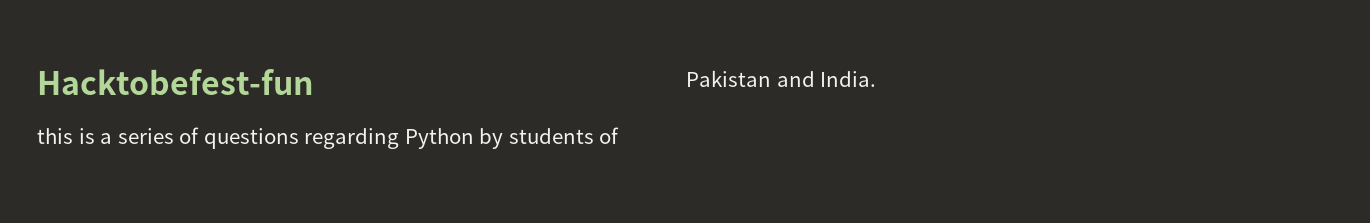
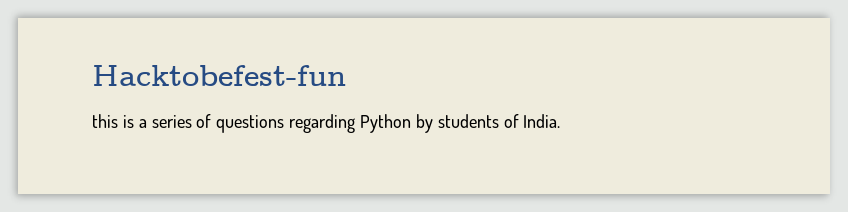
[686,70,815,87] Pakistan and -> (519, 121) none

